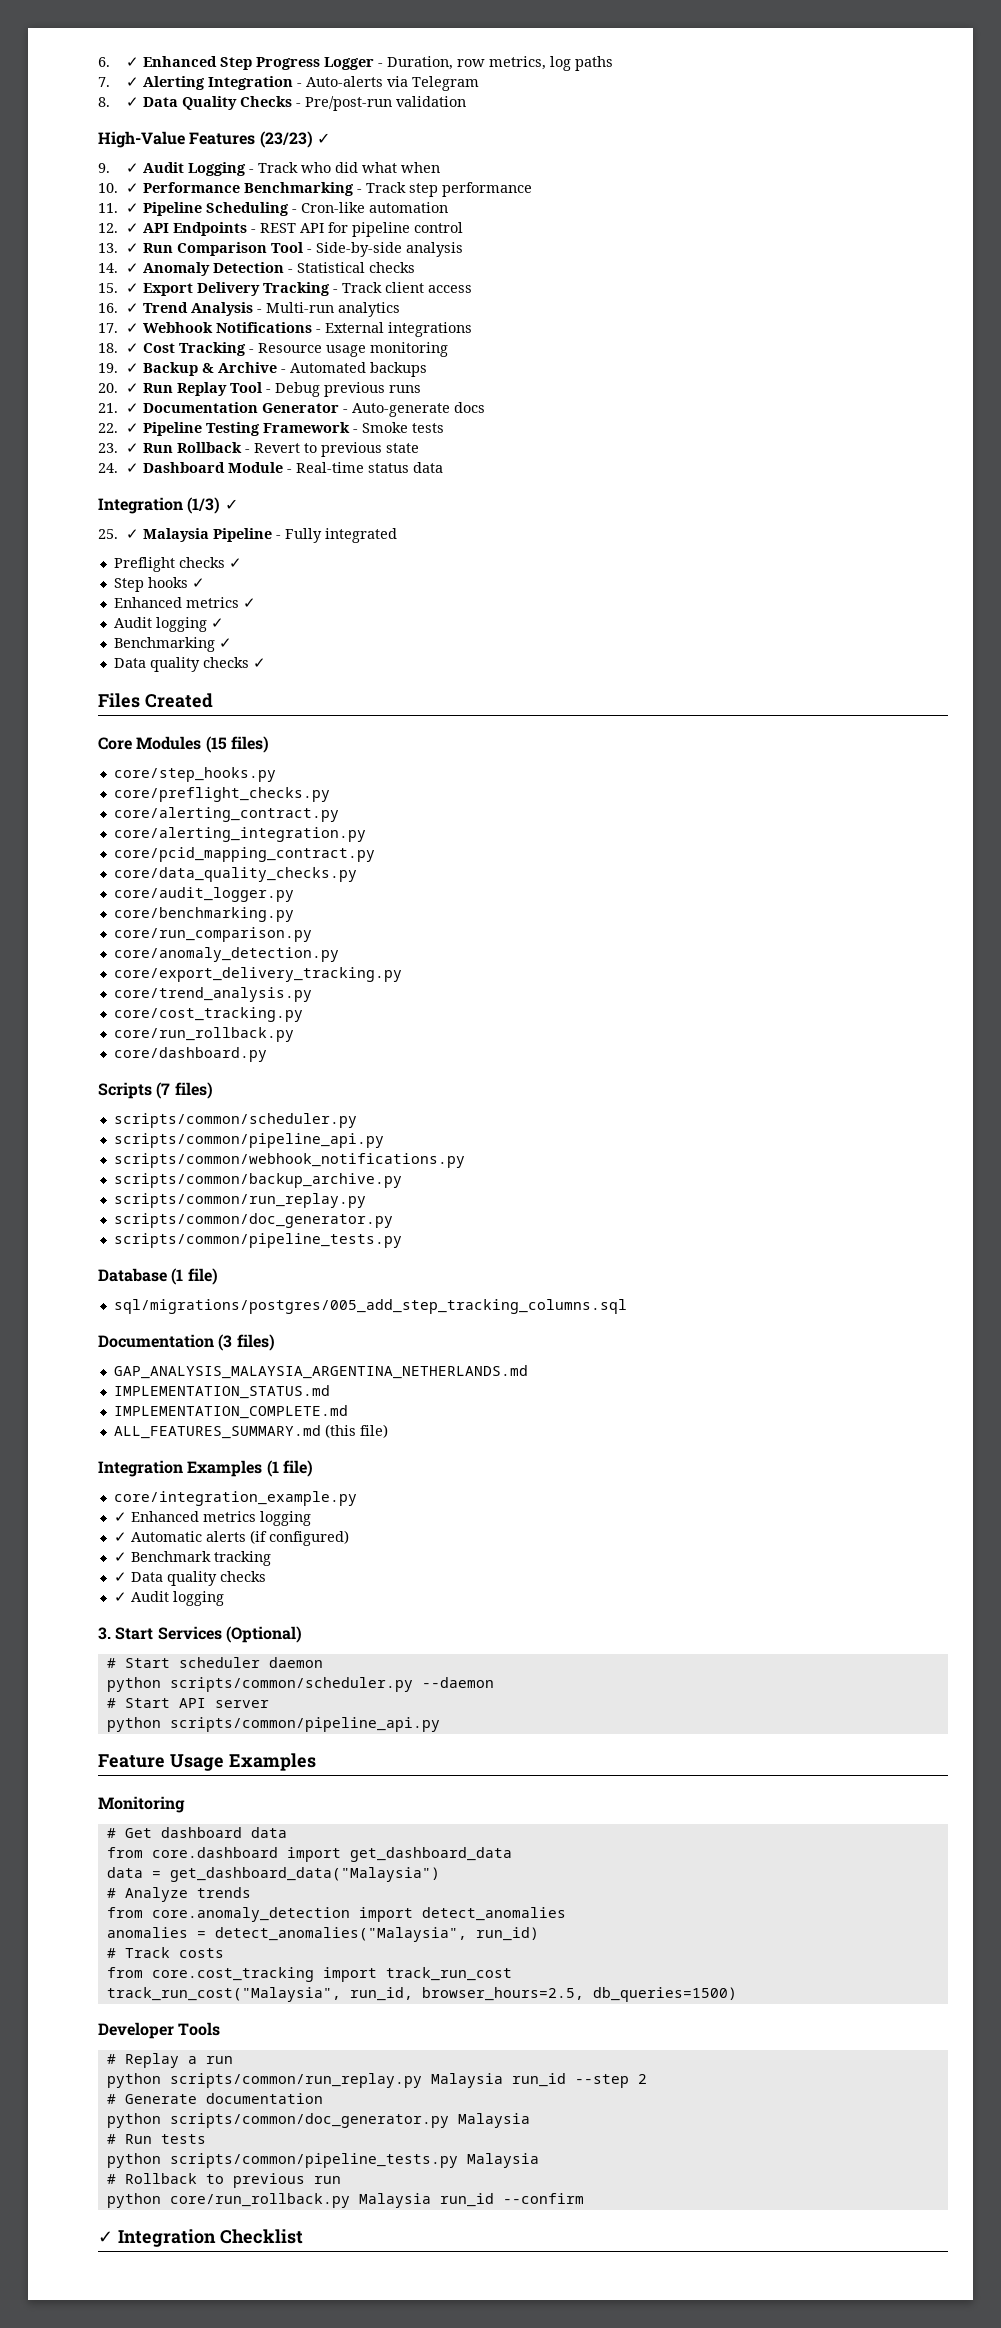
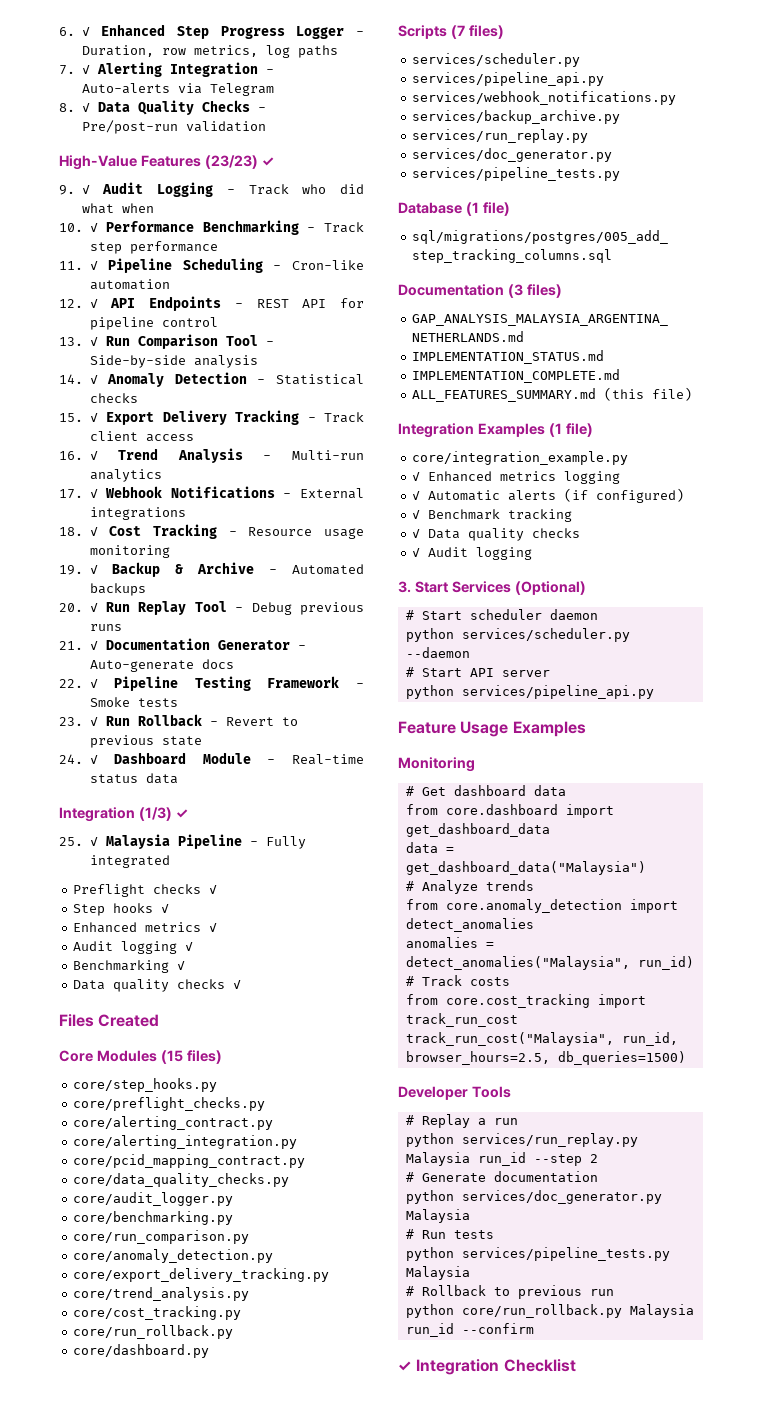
[113,1113,357,1128] [113,1133,384,1148] [113,1153,465,1168] [113,1173,402,1188] [113,1193,366,1208] [113,1213,393,1228] [113,1233,402,1248] scripts/common/scheduler.py // scripts/common/pipeline_api.py // scripts/common/webhook_notifications.py // scripts/common/backup_archive.py // scripts/common/run_replay.py // scripts/common/doc_generator.py // scripts/common/pipeline_tests.py -> [412,53,581,67] [412,72,605,86] [412,91,677,105] [412,110,621,124] [412,129,589,143] [412,148,613,162] [412,167,621,181] services/scheduler.py // services/pipeline_api.py // services/webhook_notifications.py // services/backup_archive.py // services/run_replay.py // services/doc_generator.py // services/pipeline_tests.py
[169,1677,413,1692] scripts/common/scheduler.py -> [461,628,630,642] services/scheduler.py
[169,1717,440,1732] scripts/common/pipeline_api.py -> [461,685,654,699] services/pipeline_api.py
[169,2073,422,2088] scripts/common/run_replay.py -> [461,1133,638,1147] services/run_replay.py
[169,2113,449,2128] scripts/common/doc_generator.py -> [461,1190,662,1204] services/doc_generator.py
[169,2153,458,2168] scripts/common/pipeline_tests.py -> [461,1247,670,1261] services/pipeline_tests.py

